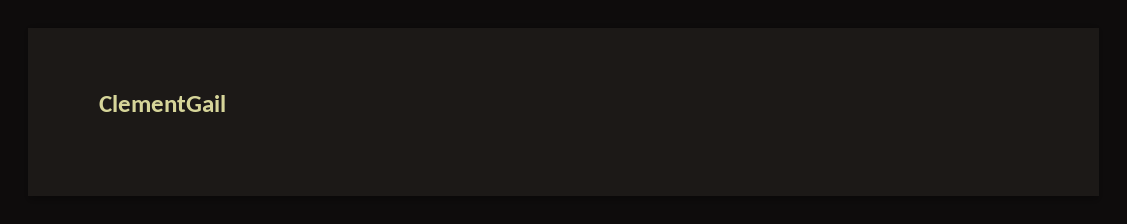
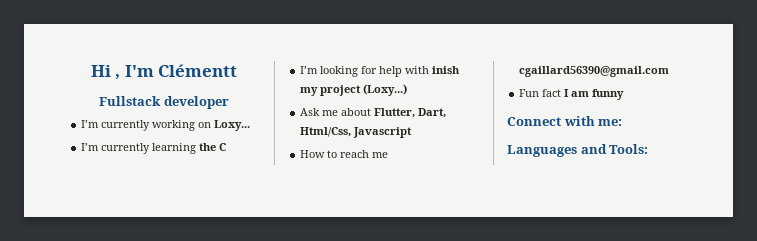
[99,95,226,112] ClementGail -> [90,64,238,80] [99,96,229,109] [81,120,251,131] [81,143,227,154] [300,66,461,77] [300,84,408,96] [300,108,447,118] [300,127,413,138] [300,150,389,158] [519,66,670,77] [519,89,625,100] [507,116,623,126] [507,144,649,157] Hi , I'm Clémentt // Fullstack developer // I’m currently working on Loxy... // I’m currently learning the C // I’m looking for help with inish my project (Loxy...) // Ask me about Flutter, Dart, Html/Css, Javascript // How to reach me cgaillard56390@gmail.com // Fun fact I am funny // Connect with me: // Languages and Tools:

